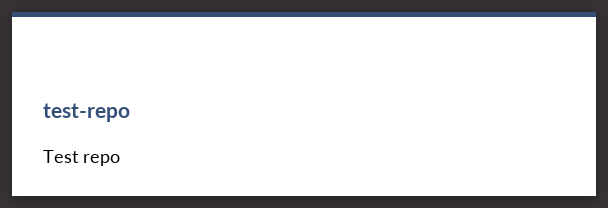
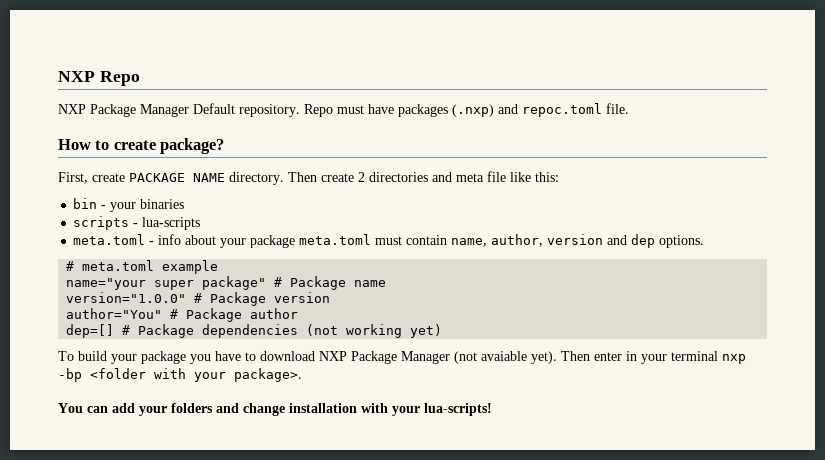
[43,103,130,122] [43,150,120,166] test-repo // Test repo -> [58,71,140,86] [58,103,629,117] [58,138,225,154] [58,171,559,185] [73,198,185,212] [73,216,201,230] [73,234,705,248] [66,260,219,274] [66,276,387,290] [66,292,331,306] [66,308,299,322] [66,324,443,338] [58,351,746,364] [58,368,302,382] [58,403,492,416] NXP Repo // NXP Package Manager Default repository. Repo must have packages (.nxp) and repoc.toml file. // How to create package? // First, create PACKAGE NAME directory. Then create 2 directories and meta file like this: // bin - your binaries // scripts - lua-scripts // meta.toml - info about your package meta.toml must contain name, author, version and dep options. // # meta.toml example // name="your super package" # Package name // version="1.0.0" # Package version // author="You" # Package author // dep=[] # Package dependencies (not working yet) // To build your package you have to download NXP Package Manager (not avaiable yet). Then enter in your terminal nxp -bp <folder with your package>. // You can add your folders and change installation with your lua-scripts!

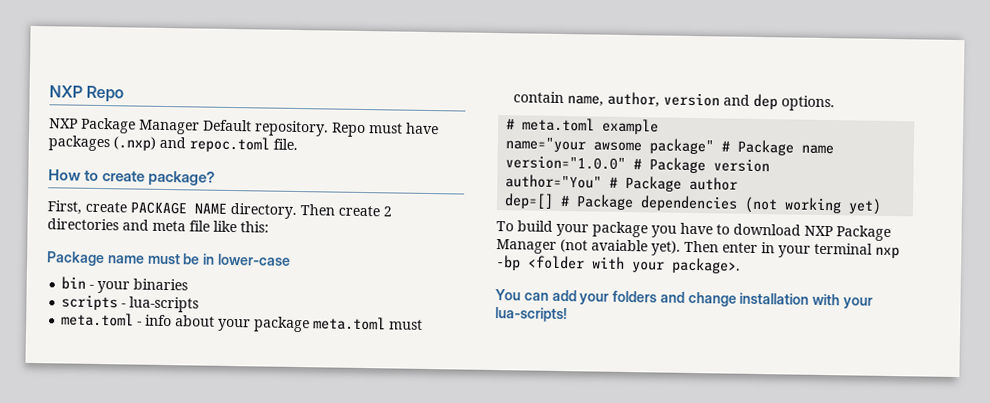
(559, 177) none -> [46,251,291,267] // Package name must be in lower-case
[154,280,195,290] super -> [593,141,643,152] awsome

